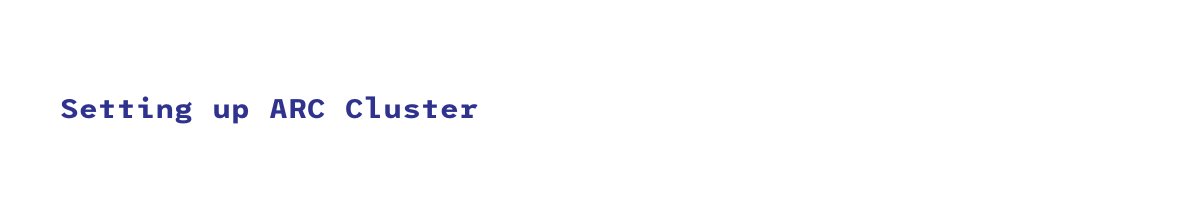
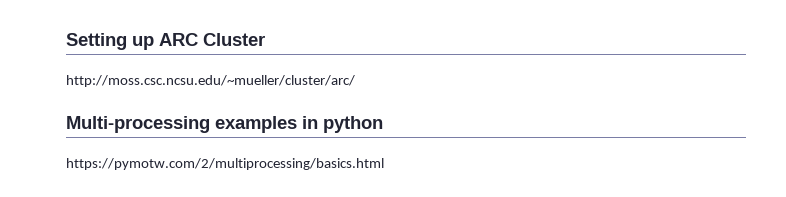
(478, 107) none -> [66,75,355,87] [66,116,383,133] [66,158,384,170] // http://moss.csc.ncsu.edu/~mueller/cluster/arc/ // Multi-processing examples in python // https://pymotw.com/2/multiprocessing/basics.html

